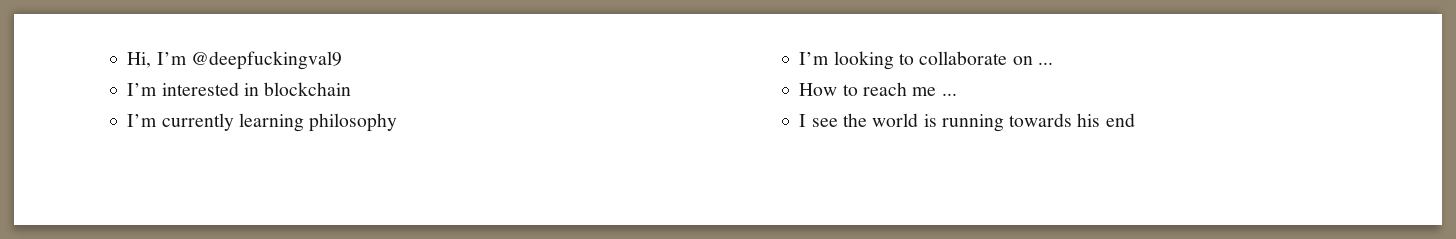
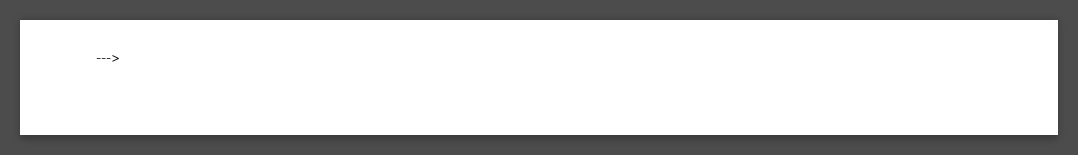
[127,51,342,70] [127,82,352,96] [127,113,398,132] [799,51,1053,70] [799,82,957,96] [799,113,1135,132] Hi, I’m @deepfuckingval9 // I’m interested in blockchain // I’m currently learning philosophy // I’m looking to collaborate on ... // How to reach me ... // I see the world is running towards his end -> [96,55,120,63] --->

